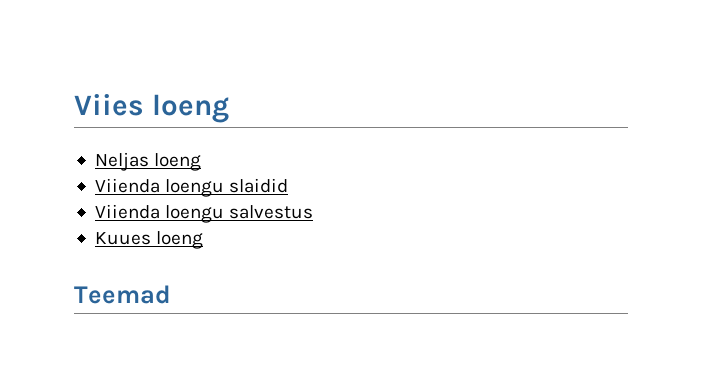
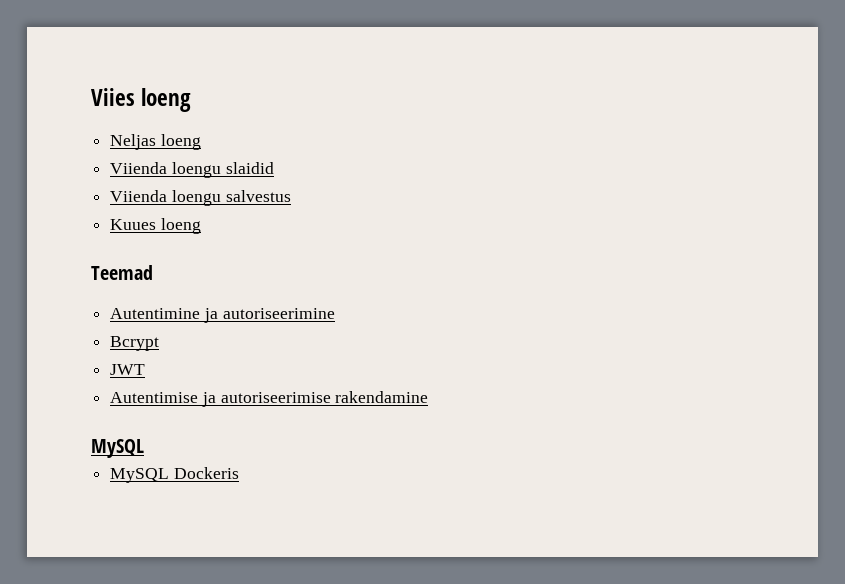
(171, 294) none -> [110,308,335,323] [110,336,160,351] [110,364,146,375] [110,391,429,407] [91,439,144,458] [110,467,239,483] // Autentimine ja autoriseerimine // Bcrypt // JWT // Autentimise ja autoriseerimise rakendamine // MySQL // MySQL Dockeris

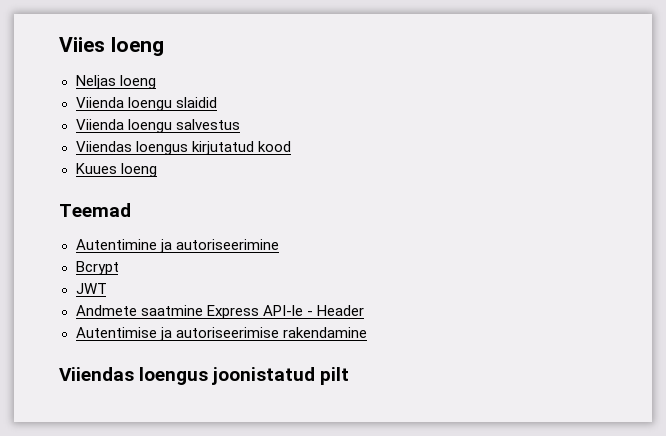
(291, 196) none -> [75,141,291,155] // Viiendas loengus kirjutatud kood
(146, 369) none -> [75,305,364,319] // Andmete saatmine Express API-le - Header
[91,439,144,458] [110,467,239,483] MySQL // MySQL Dockeris -> [59,367,350,385] Viiendas loengus joonistatud pilt

